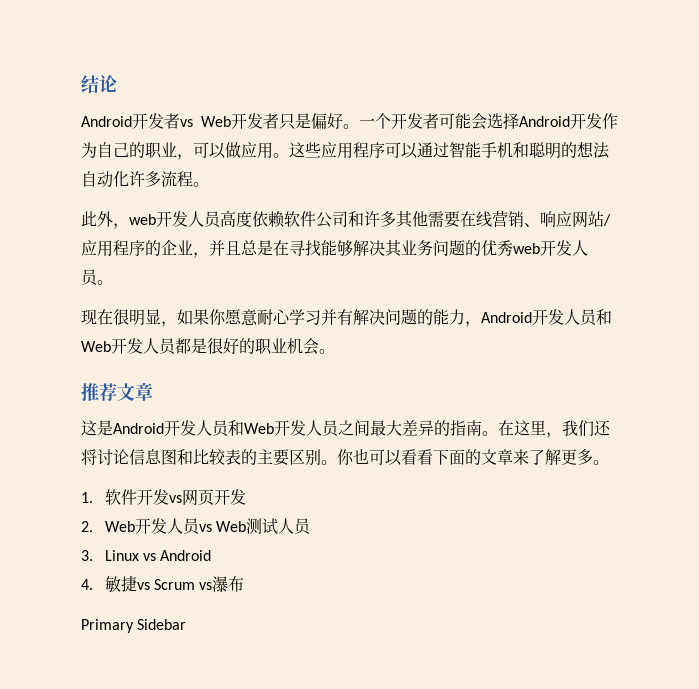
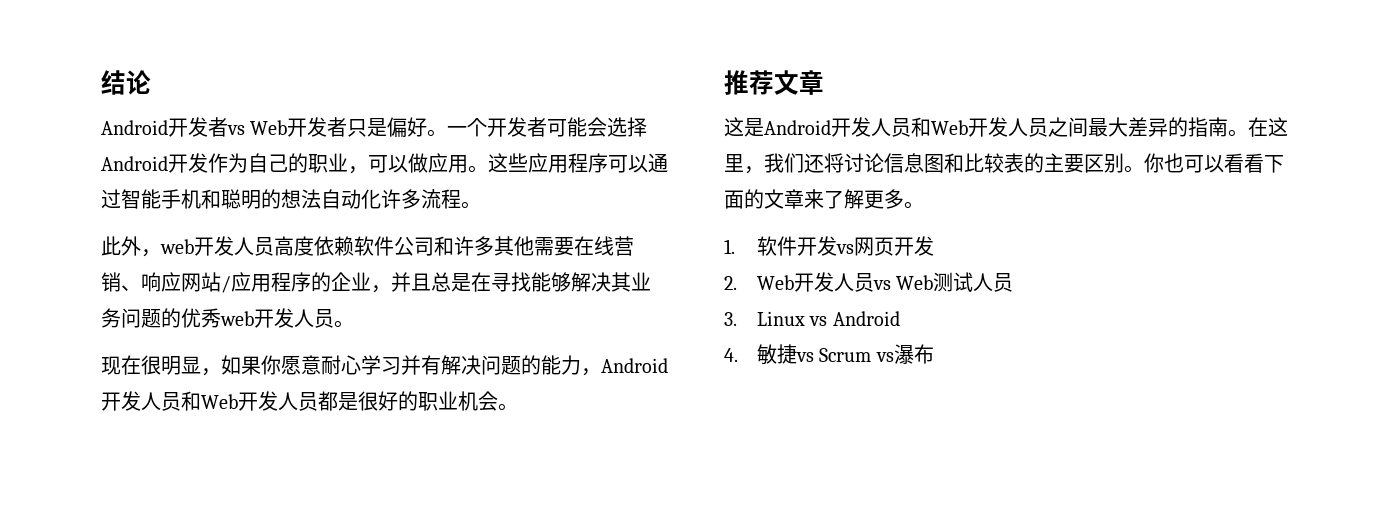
[81,619,187,633] // Primary Sidebar -> (934, 354) none

